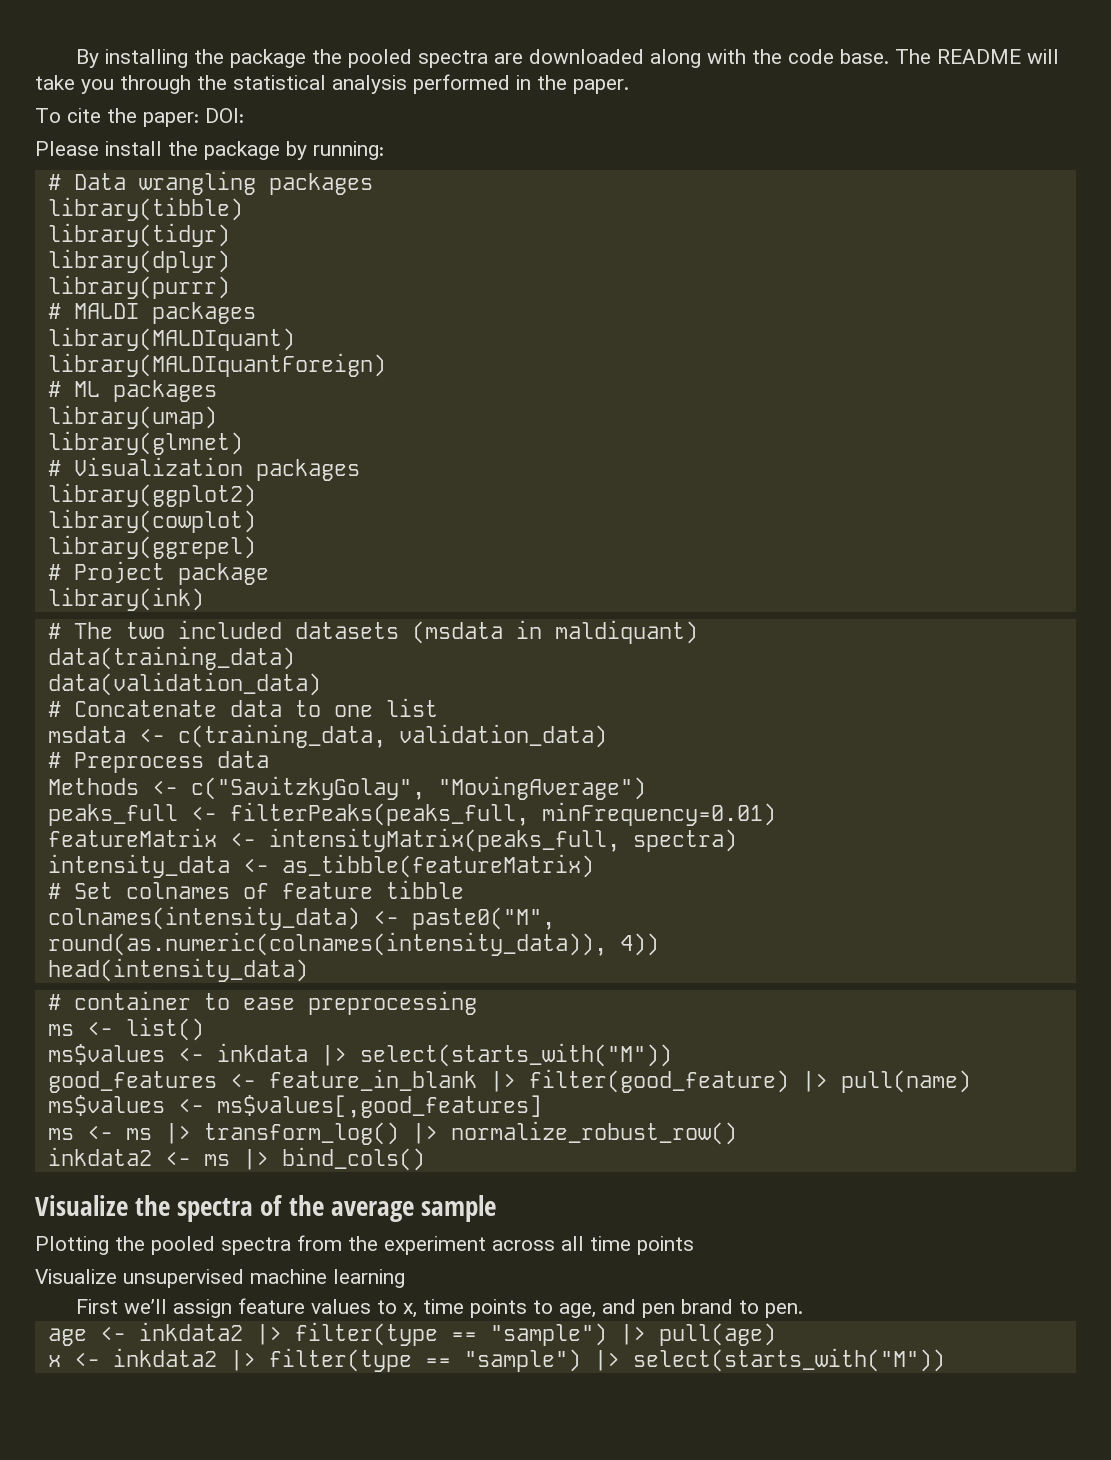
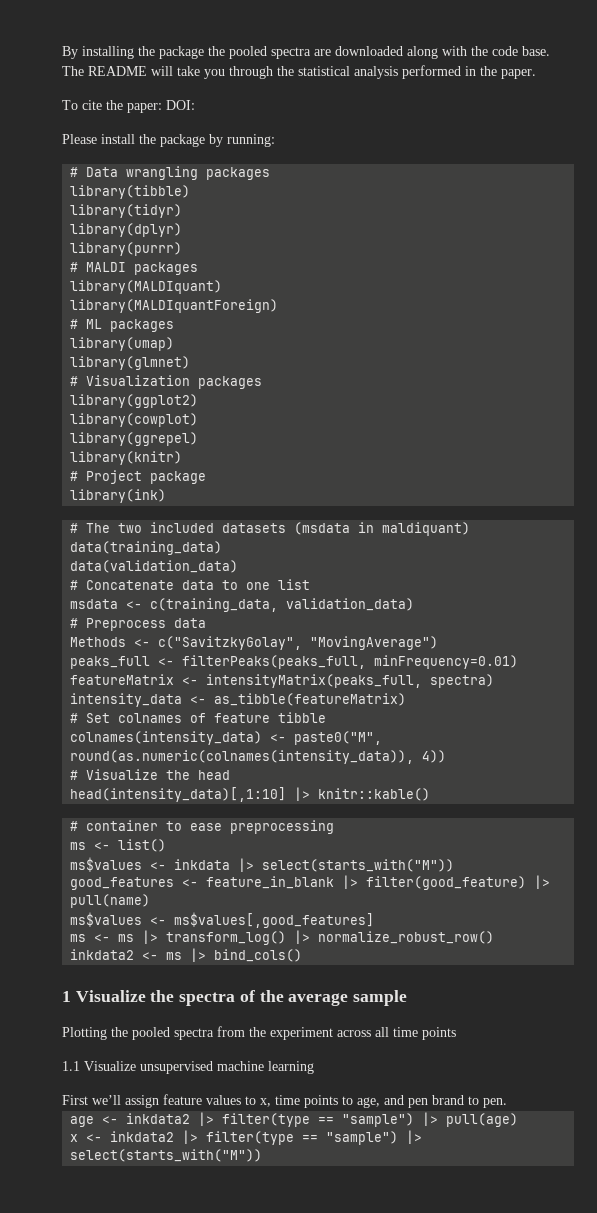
(256, 547) none -> [70,451,183,465] // library(knitr)
[47,958,308,982] head(intensity_data) -> [70,769,231,780] [70,787,431,802] # Visualize the head // head(intensity_data)[,1:10] |> knitr::kable()
(425, 1159) none -> [62,991,71,1002] 1
(694, 1245) none -> [62,1061,80,1071] 1.1

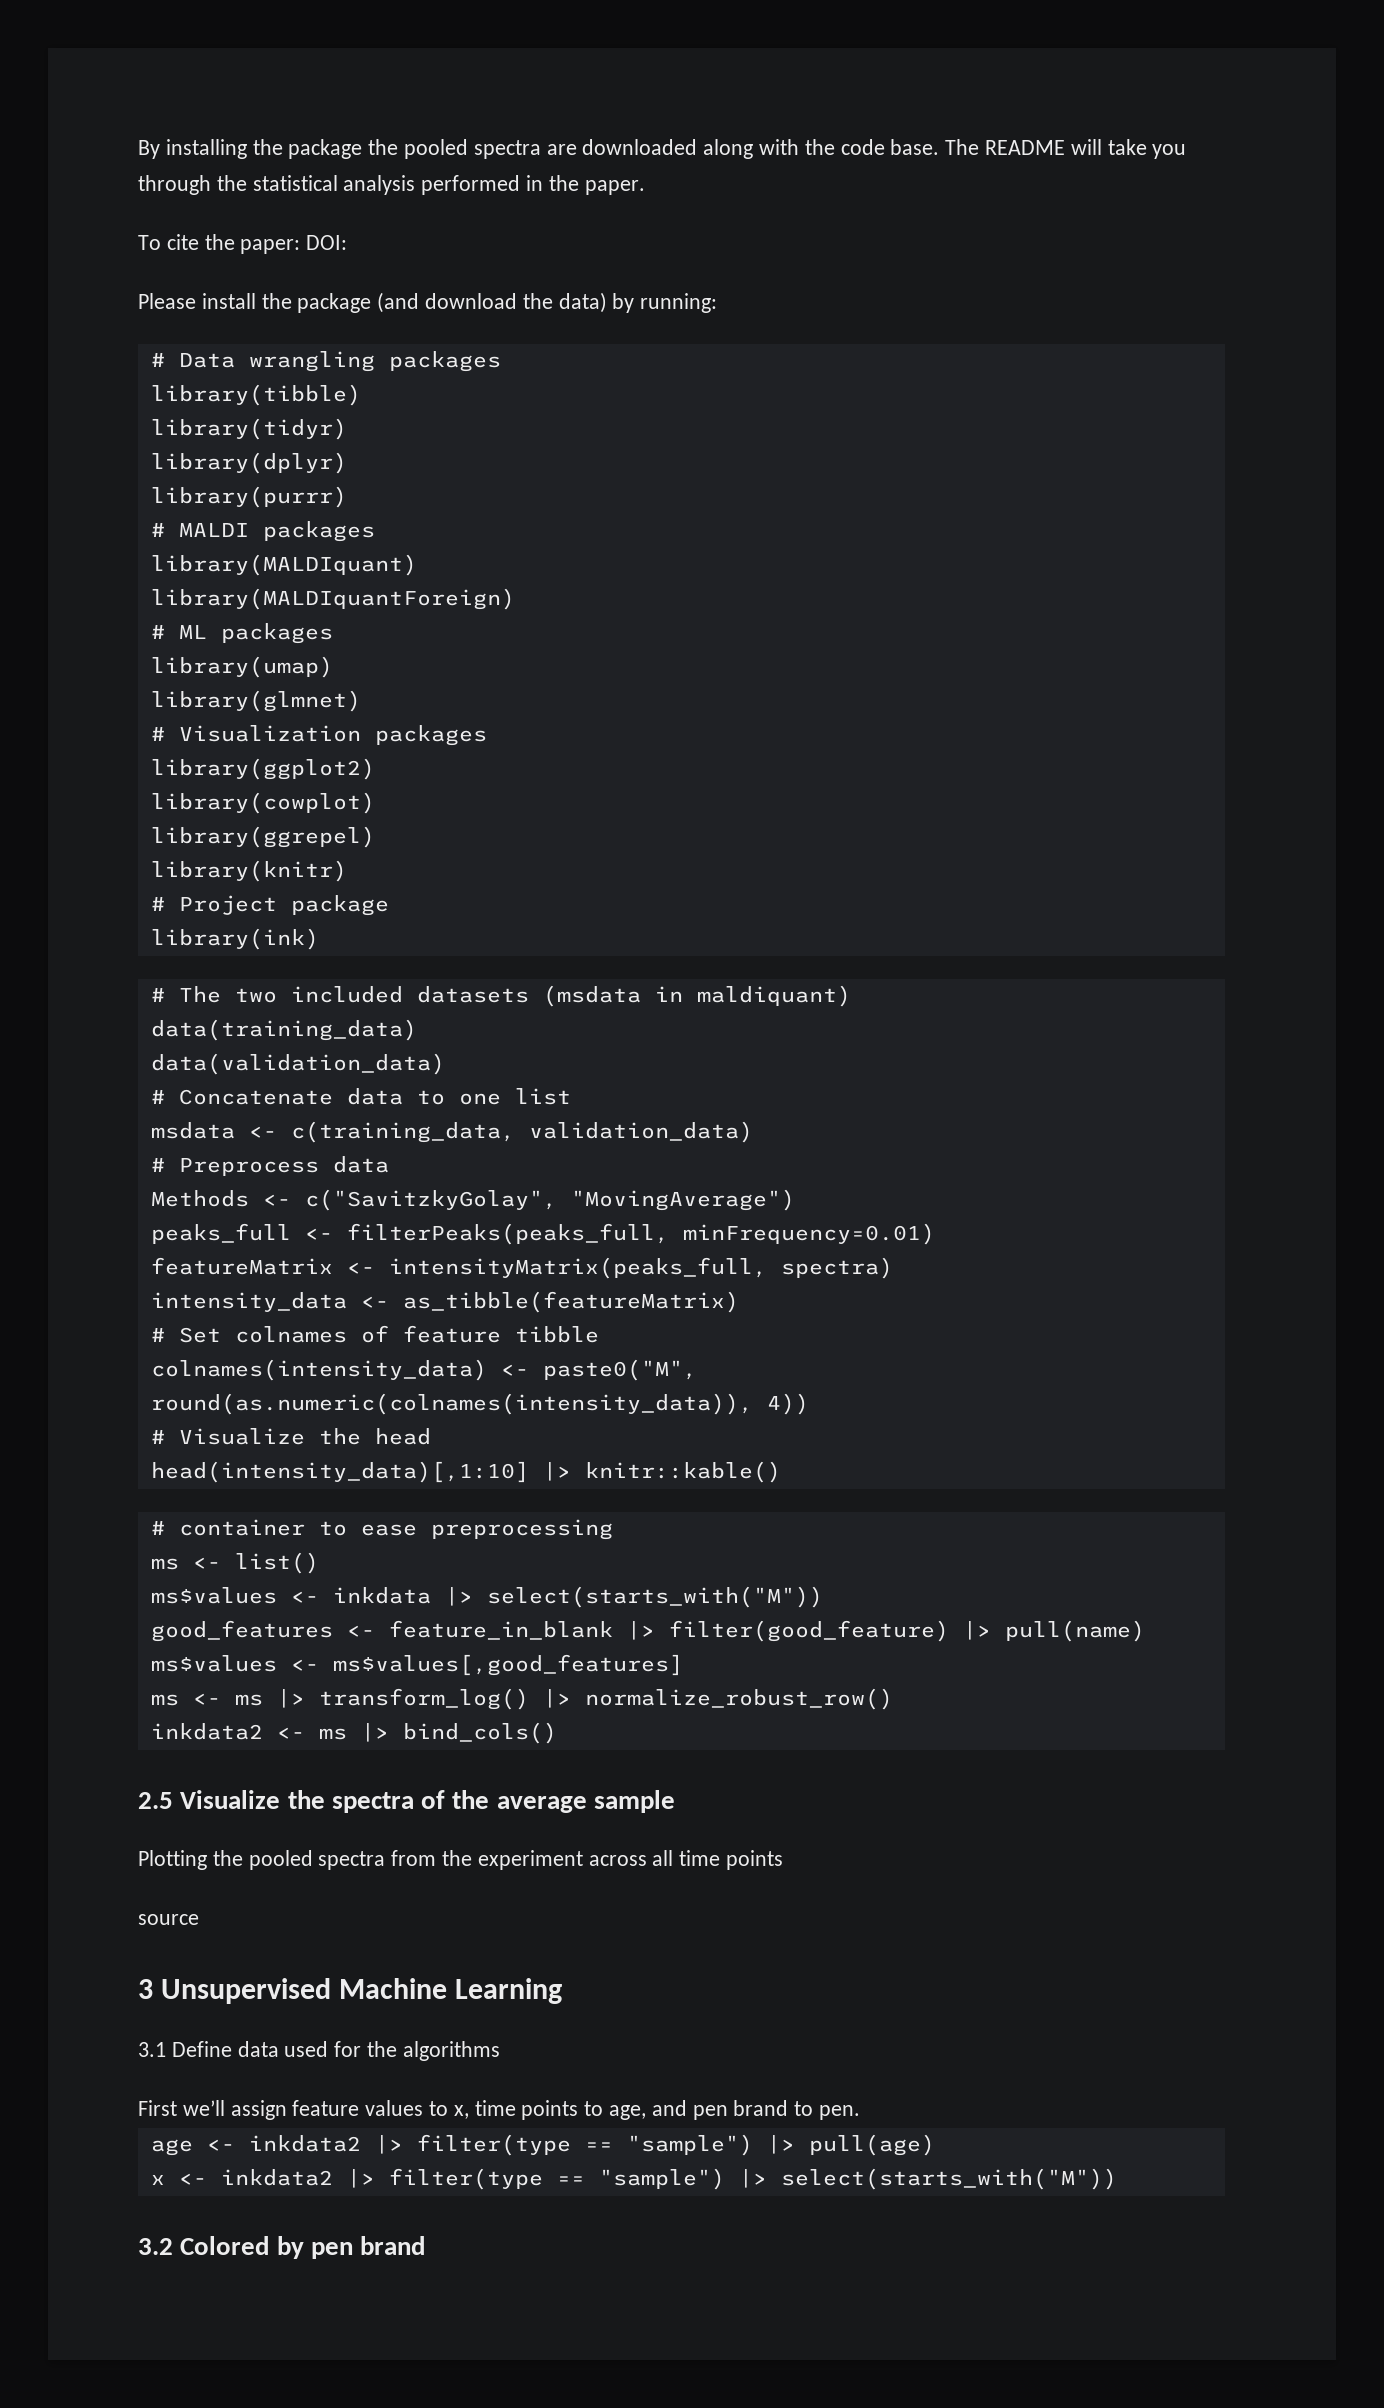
(205, 140) none -> [377,292,607,313] (and download the data)
[62,991,71,1002] 1 -> [138,1792,173,1809] 2.5
[62,1061,314,1074] 1.1 Visualize unsupervised machine learning -> [138,1914,199,1925] [138,1978,563,2004] [138,2041,500,2061] source // 3 Unsupervised Machine Learning // 3.1 Define data used for the algorithms
(263, 1155) none -> [138,2236,426,2259] // 3.2 Colored by pen brand

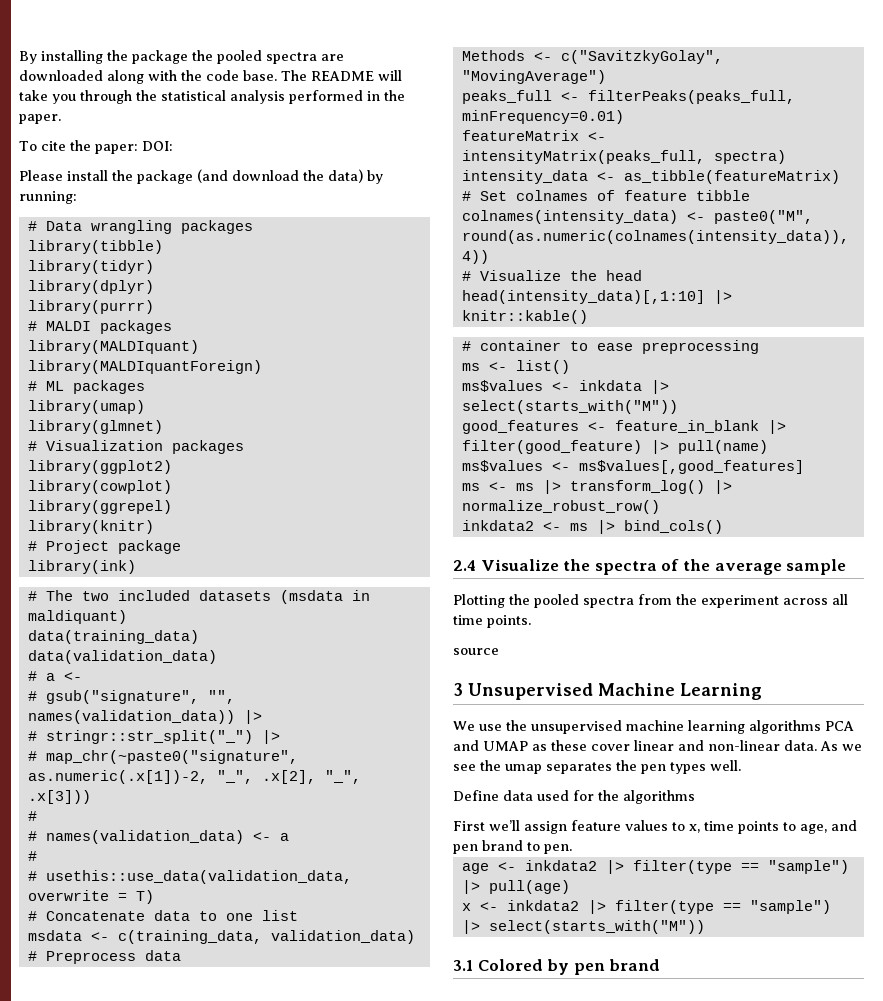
(445, 1064) none -> [27,671,82,681] [27,690,235,704] [27,710,262,724] [27,730,280,744] [27,750,298,764] [27,770,361,784] [27,790,91,804] [27,811,37,821] [27,830,289,844] [27,851,37,861] [27,870,352,884] [27,890,154,904] // # a <- // # gsub("signature", "", names(validation_data)) |> // # stringr::str_split("_") |> // # map_chr(~paste0("signature", as.numeric(.x[1])-2, "_", .x[2], "_", .x[3])) // # // # names(validation_data) <- a // # // # usethis::use_data(validation_data, overwrite = T)
[138,1792,173,1809] 2.5 -> [453,560,476,571] 2.4
[726,1850,784,1870] points -> [487,615,531,628] points.
[138,2042,166,2057] 3.1 -> [453,720,854,734] [453,740,862,751] [453,760,741,774] We use the unsupervised machine learning algorithms PCA and UMAP as these cover linear and non-linear data. As we see the umap separates the pen types well. //
[138,2238,173,2255] 3.2 -> [453,960,473,971] 3.1

